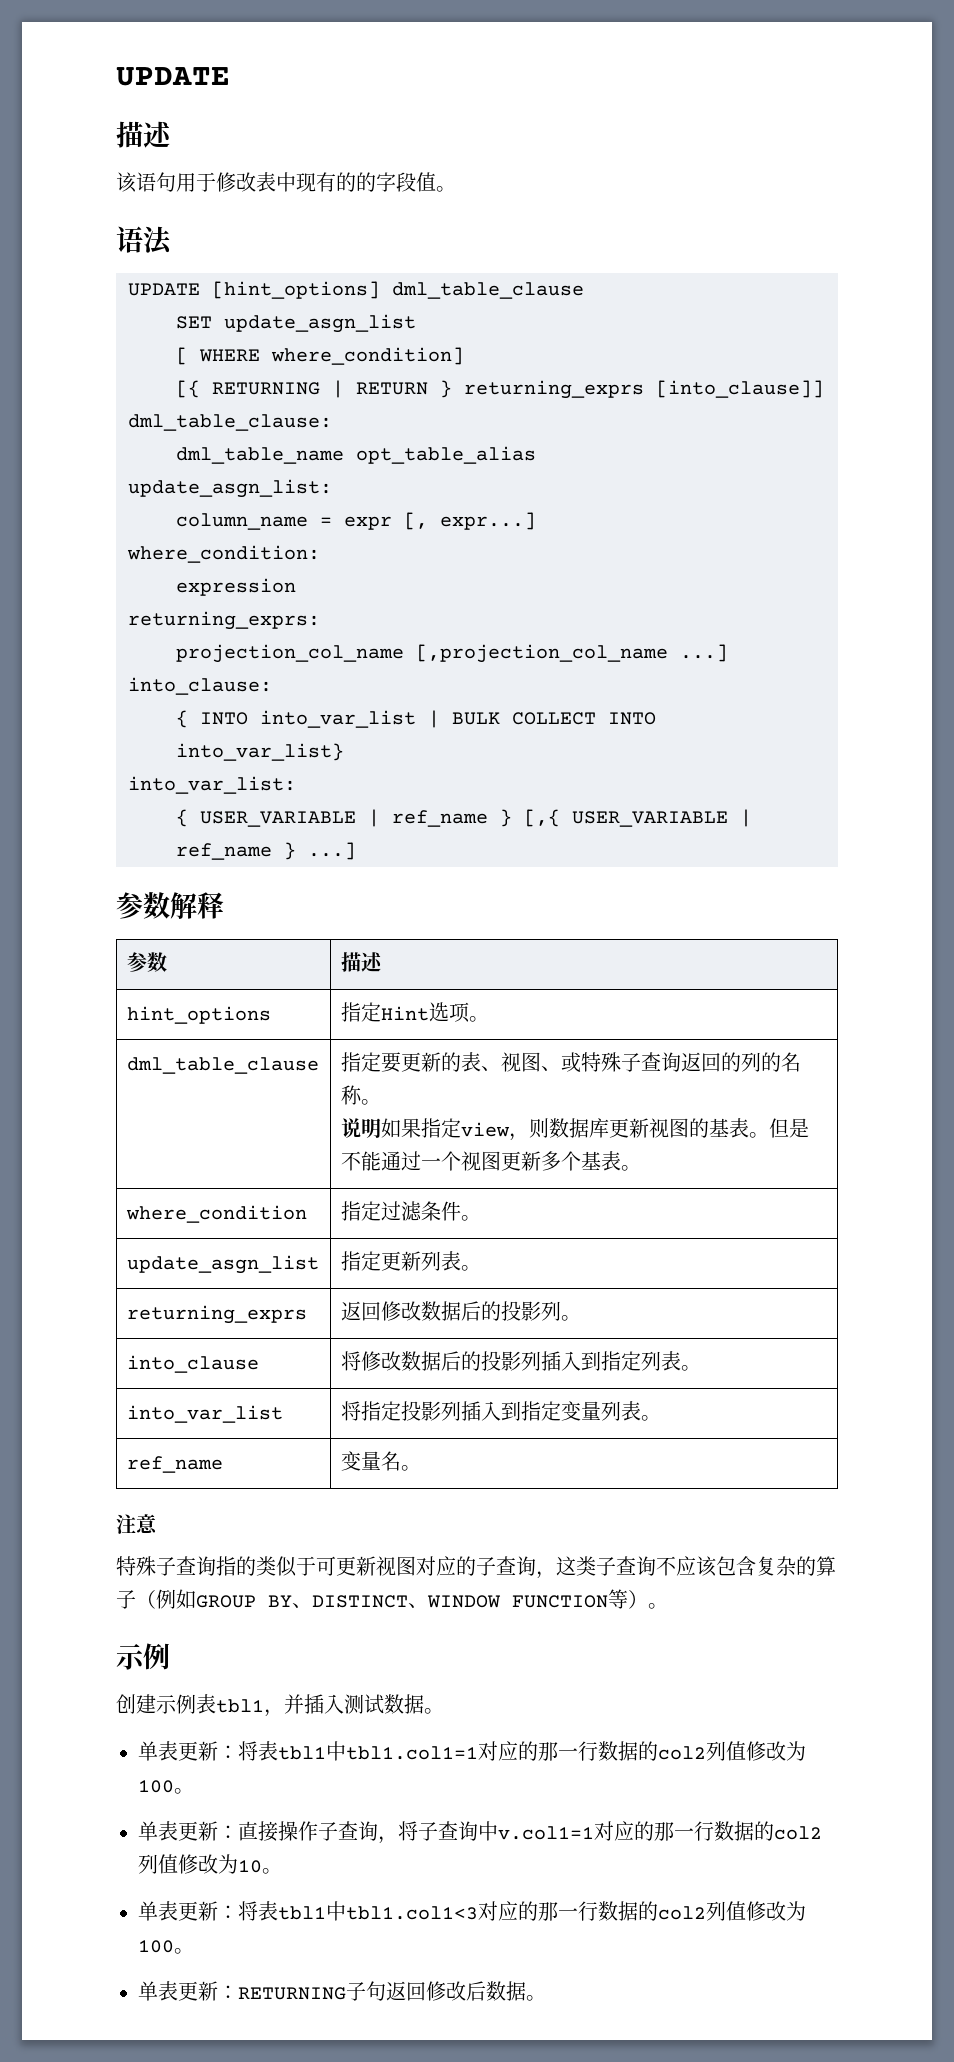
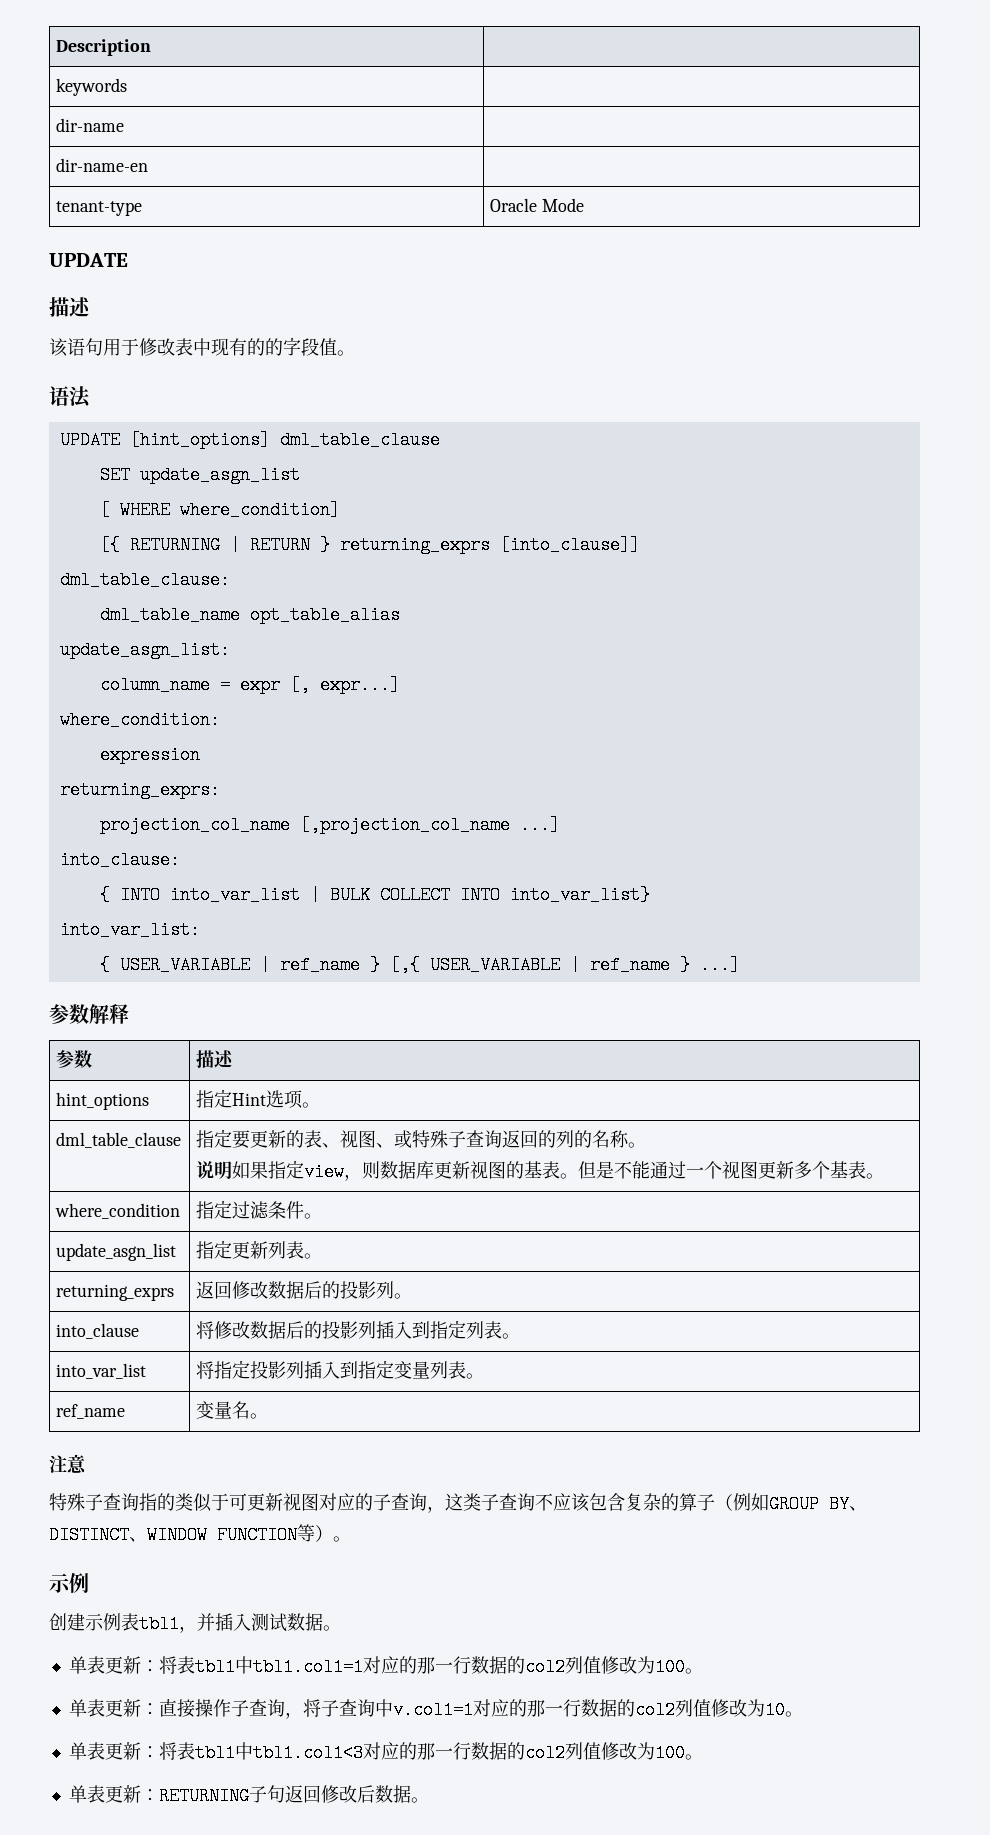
(116, 76) none -> [56,39,152,56] [56,78,128,96] [56,118,125,132] [56,158,149,172] [56,201,143,216] [490,198,585,212] Description | // keywords | // dir-name | // dir-name-en | // tenant-type | Oracle Mode //

